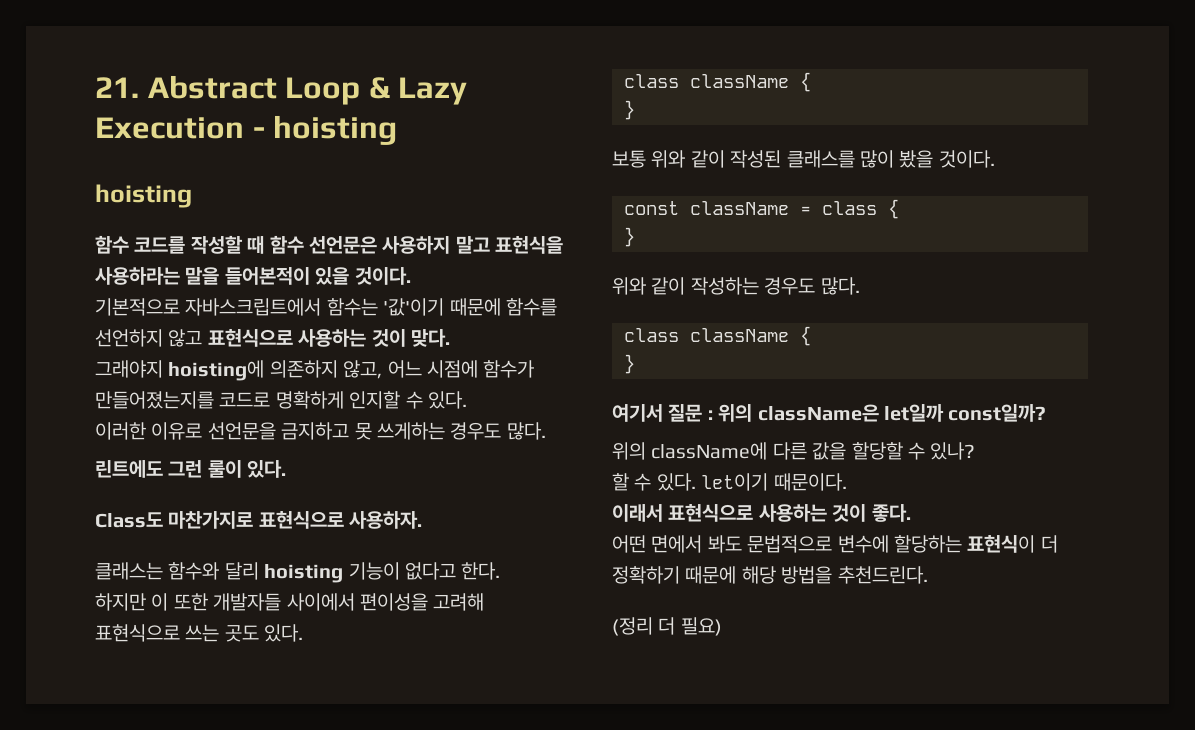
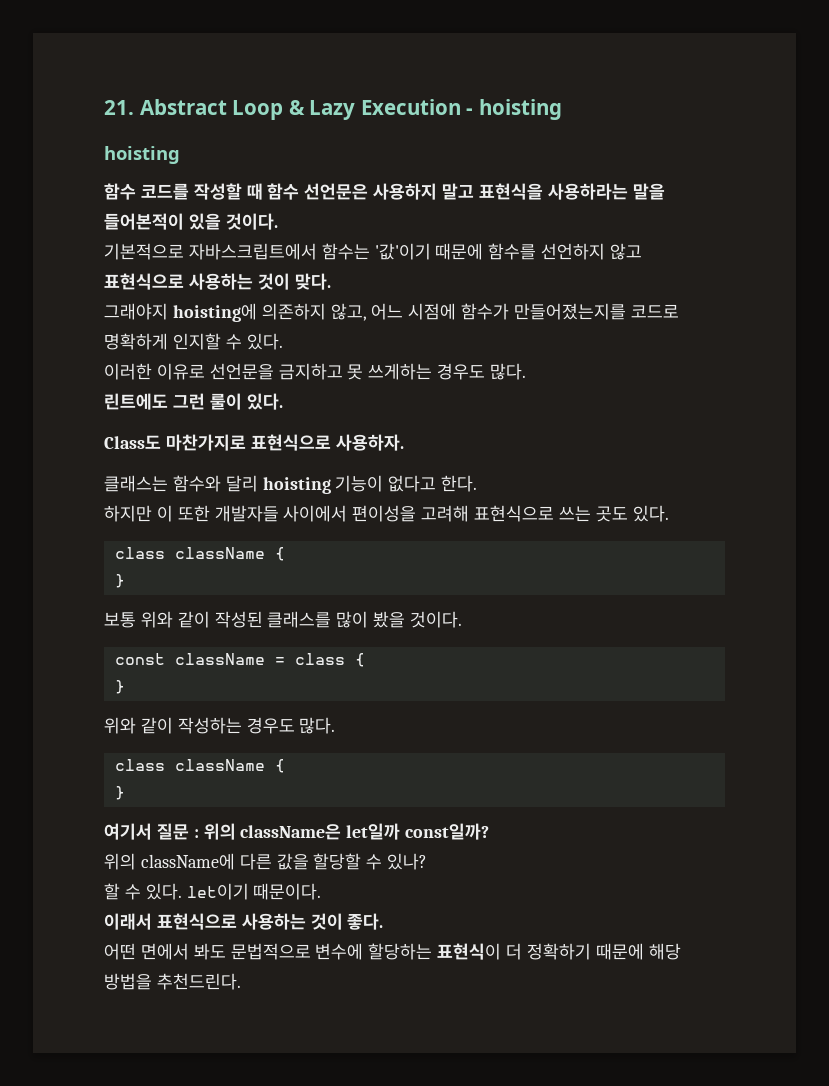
[612,617,722,636] // (정리 더 필요) -> (241, 981) none

